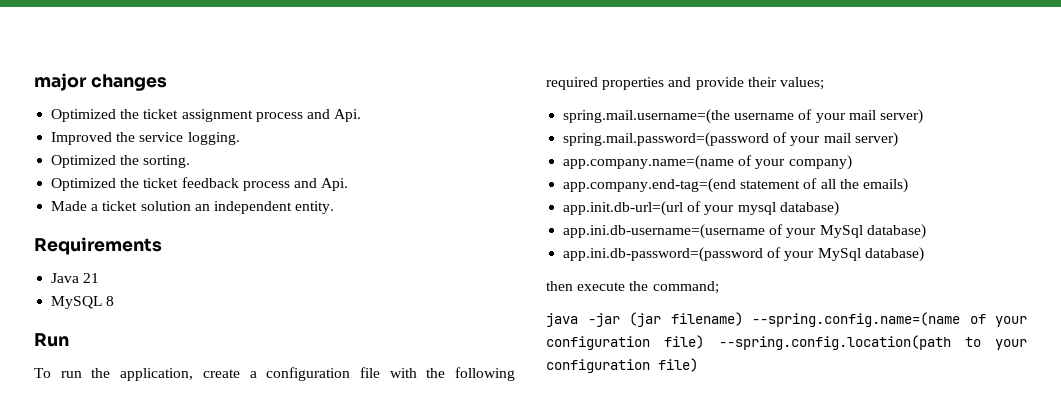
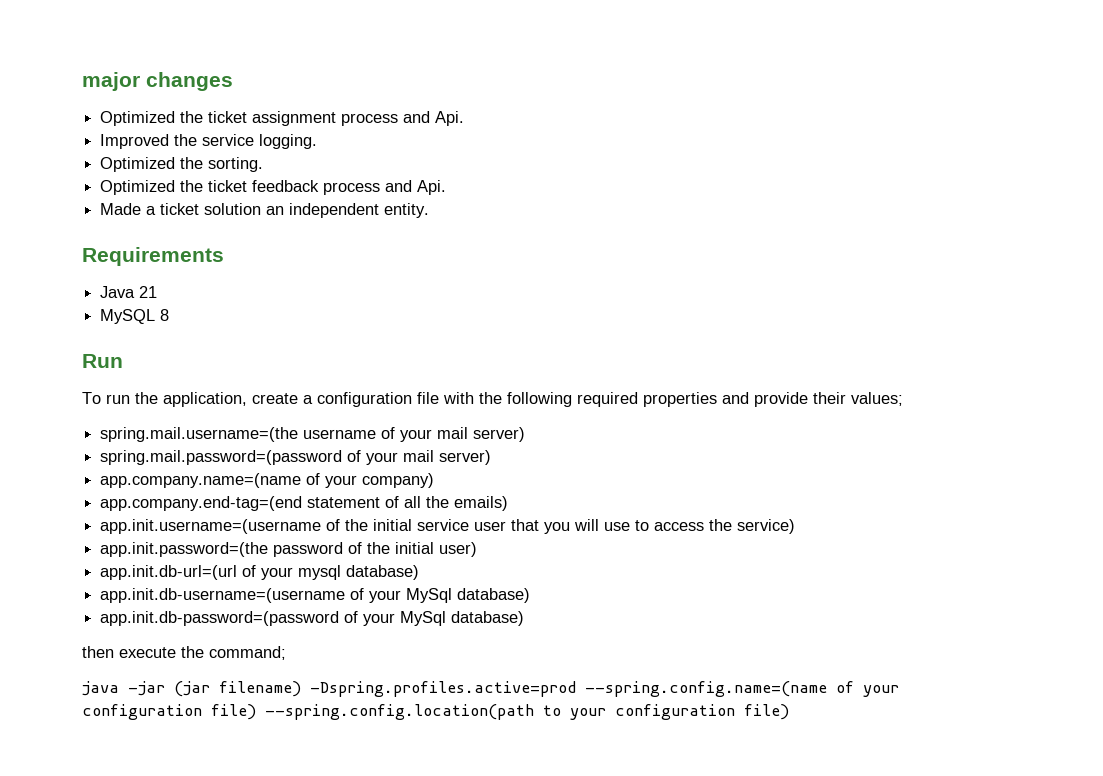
(908, 185) none -> [100,519,796,534] [100,542,478,557] // app.init.username=(username of the initial service user that you will use to access the service) // app.init.password=(the password of the initial user)
[563,224,926,239] [563,247,764,262] app.ini.db-username=(username of your MySql database) // app.ini.db-password=(password -> [100,588,531,603] [100,611,340,626] app.init.db-username=(username of your MySql database) // app.init.db-password=(password
(743, 319) none -> [310,681,576,697] -Dspring.profiles.active=prod

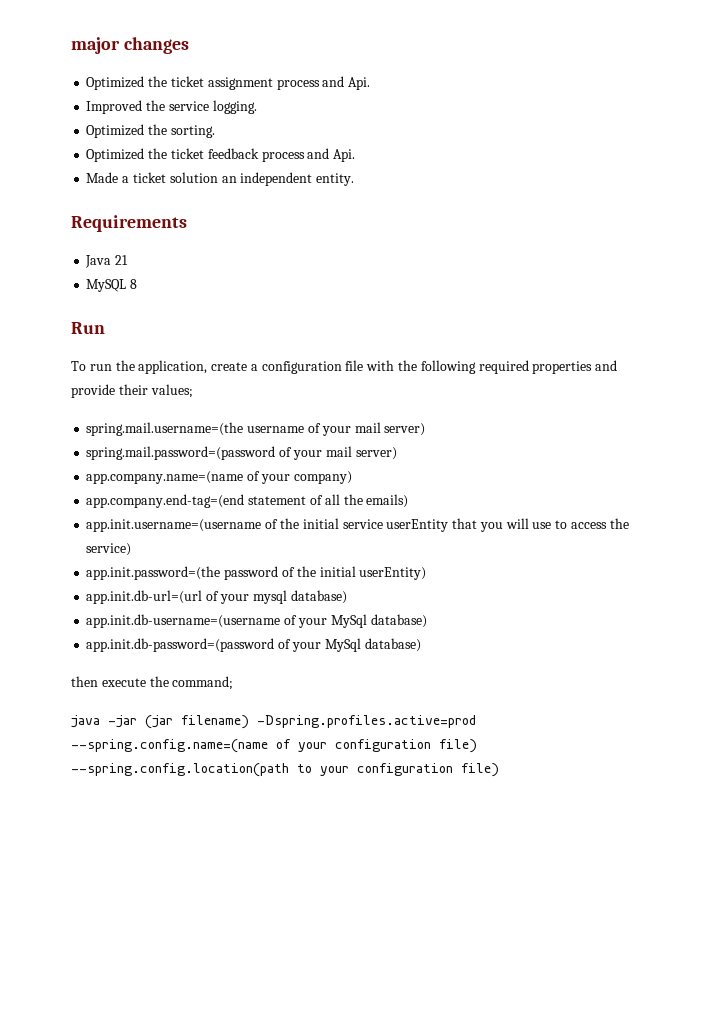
[474,521,507,531] user -> [386,519,449,532] userEntity
[439,542,478,557] user) -> [359,567,427,580] userEntity)

